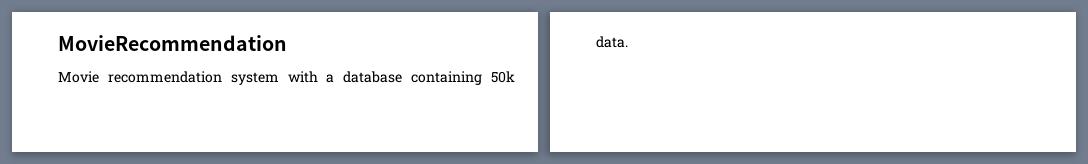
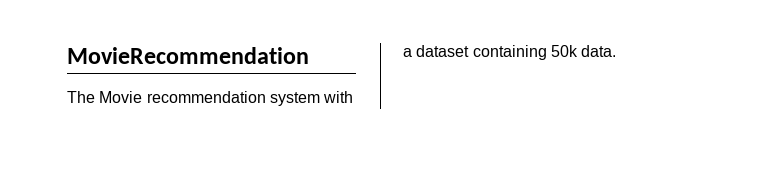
(287, 43) none -> [67,91,95,103] The
[343,71,403,83] database -> [416,45,470,57] dataset

